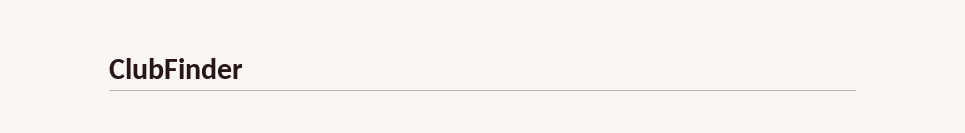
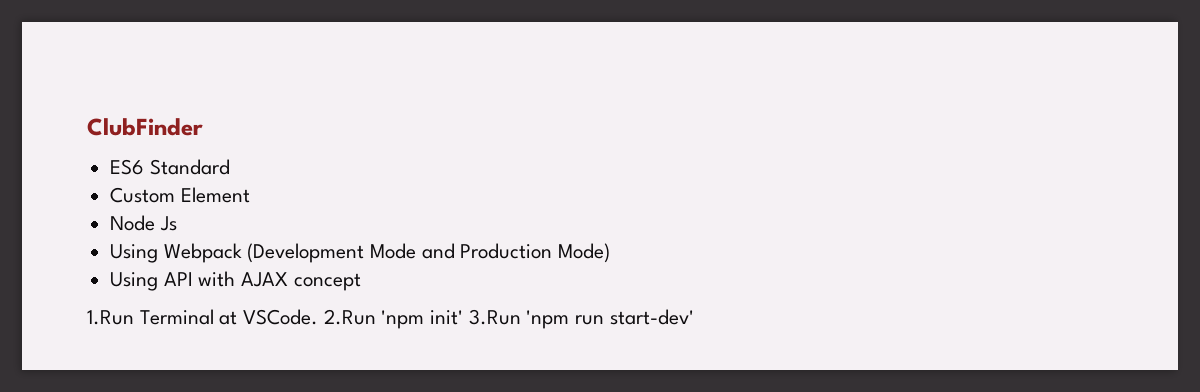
(243, 68) none -> [110,159,230,175] [110,187,250,203] [110,215,177,231] [110,243,611,263] [110,271,361,291] [87,309,694,329] // ES6 Standard // Custom Element // Node Js // Using Webpack (Development Mode and Production Mode) // Using API with AJAX concept // 1.Run Terminal at VSCode. 2.Run 'npm init' 3.Run 'npm run start-dev'

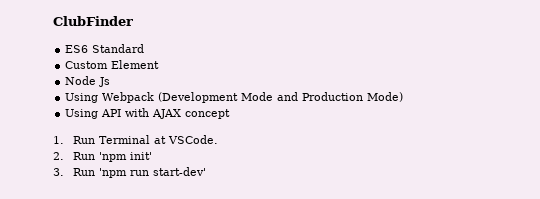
[87,310,134,325] 1.Run -> [53,136,95,144] 1. Run
[323,309,376,325] 2.Run -> [53,152,95,160] // 2. Run
[468,309,521,325] 3.Run -> [53,168,95,176] // 3. Run

